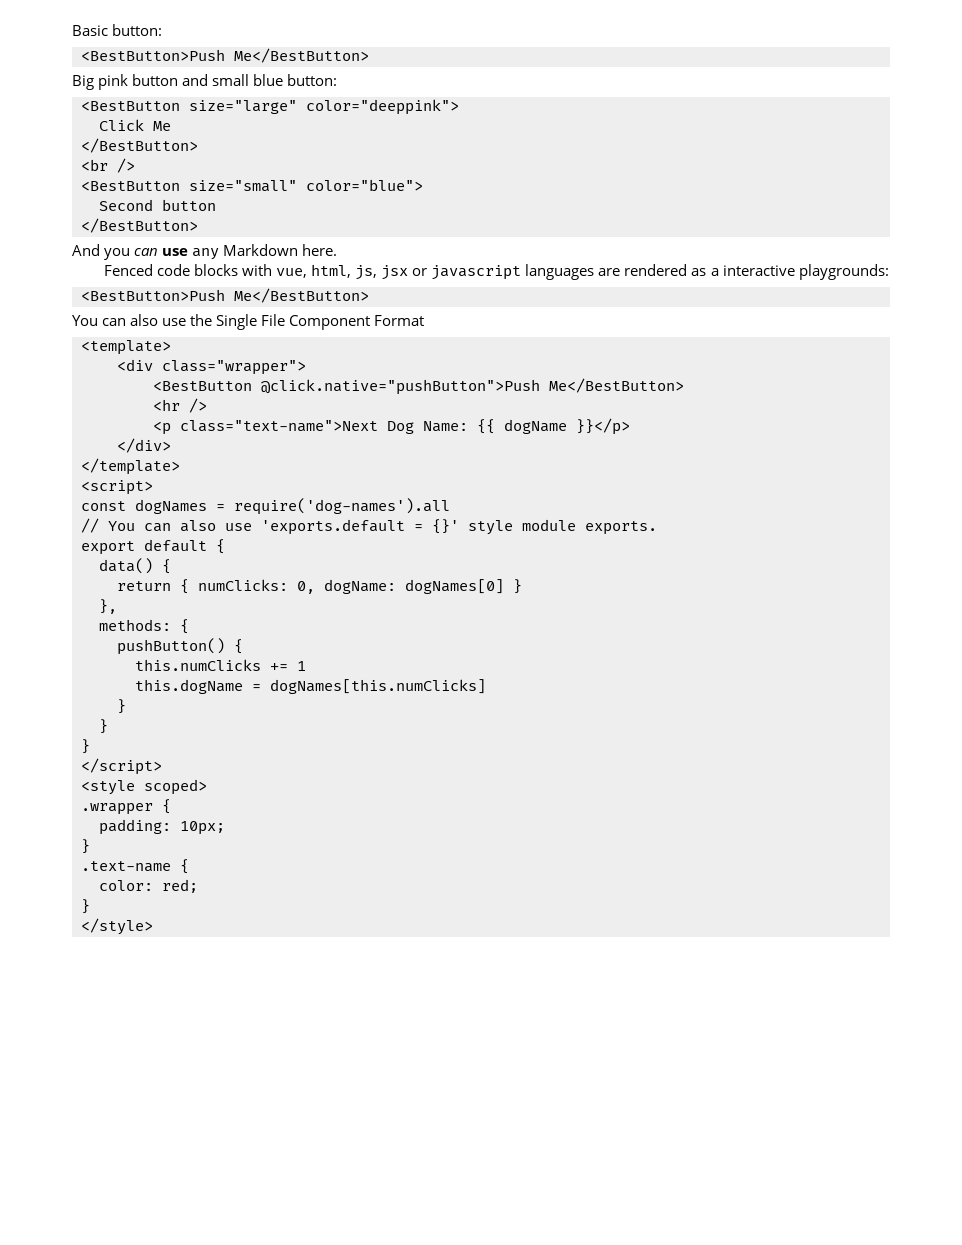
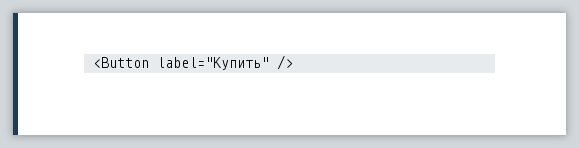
[72,24,163,36] [81,48,369,63] [72,74,338,90] [81,99,459,115] [99,119,171,131] [81,138,198,153] [81,158,135,173] [81,179,423,192] [99,199,216,211] [81,218,198,233] [72,244,338,260] [103,264,889,280] [81,288,369,303] [72,314,425,330] [81,340,171,355] [117,359,306,375] [153,378,684,395] [153,398,207,413] [153,418,630,435] [117,438,171,453] [81,458,180,475] [81,480,153,495] [81,498,450,515] [81,518,657,535] [81,539,225,555] [99,558,171,574] [117,579,522,594] [99,599,117,614] [99,619,189,634] [117,638,243,655] [135,659,306,671] [135,679,486,694] [117,699,126,714] [99,719,108,734] [81,739,90,754] [81,758,162,775] [81,779,207,795] [81,799,171,815] [99,819,225,835] [81,839,90,854] [81,859,189,874] [99,879,198,893] [81,899,90,914] [81,918,153,935] Basic button: // <BestButton>Push Me</BestButton> // Big pink button and small blue button: // <BestButton size="large" color="deeppink"> // Click Me // </BestButton> // <br /> // <BestButton size="small" color="blue"> // Second button // </BestButton> // And you can use any Markdown here. // Fenced code blocks with vue, html, js, jsx or javascript languages are rendered as a interactive playgrounds: // <BestButton>Push Me</BestButton> // You can also use the Single File Component Format // <template> // <div class="wrapper"> // <BestButton @click.native="pushButton">Push Me</BestButton> // <hr /> // <p class="text-name">Next Dog Name: {{ dogName }}</p> // </div> // </template> // <script> // const dogNames = require('dog-names').all // // You can also use 'exports.default = {}' style module exports. // export default { // data() { // return { numClicks: 0, dogName: dogNames[0] } // }, // methods: { // pushButton() { // this.numClicks += 1 // this.dogName = dogNames[this.numClicks] // } // } // } // </script> // <style scoped> // .wrapper { // padding: 10px; // } // .text-name { // color: red; // } // </style> -> [92,55,293,70] <Button label="Купить" />

